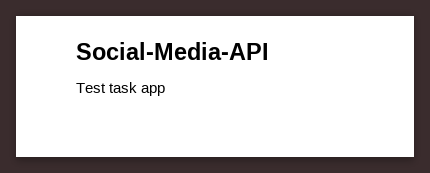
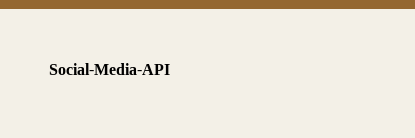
[76,82,166,96] // Test task app -> (170, 69) none

